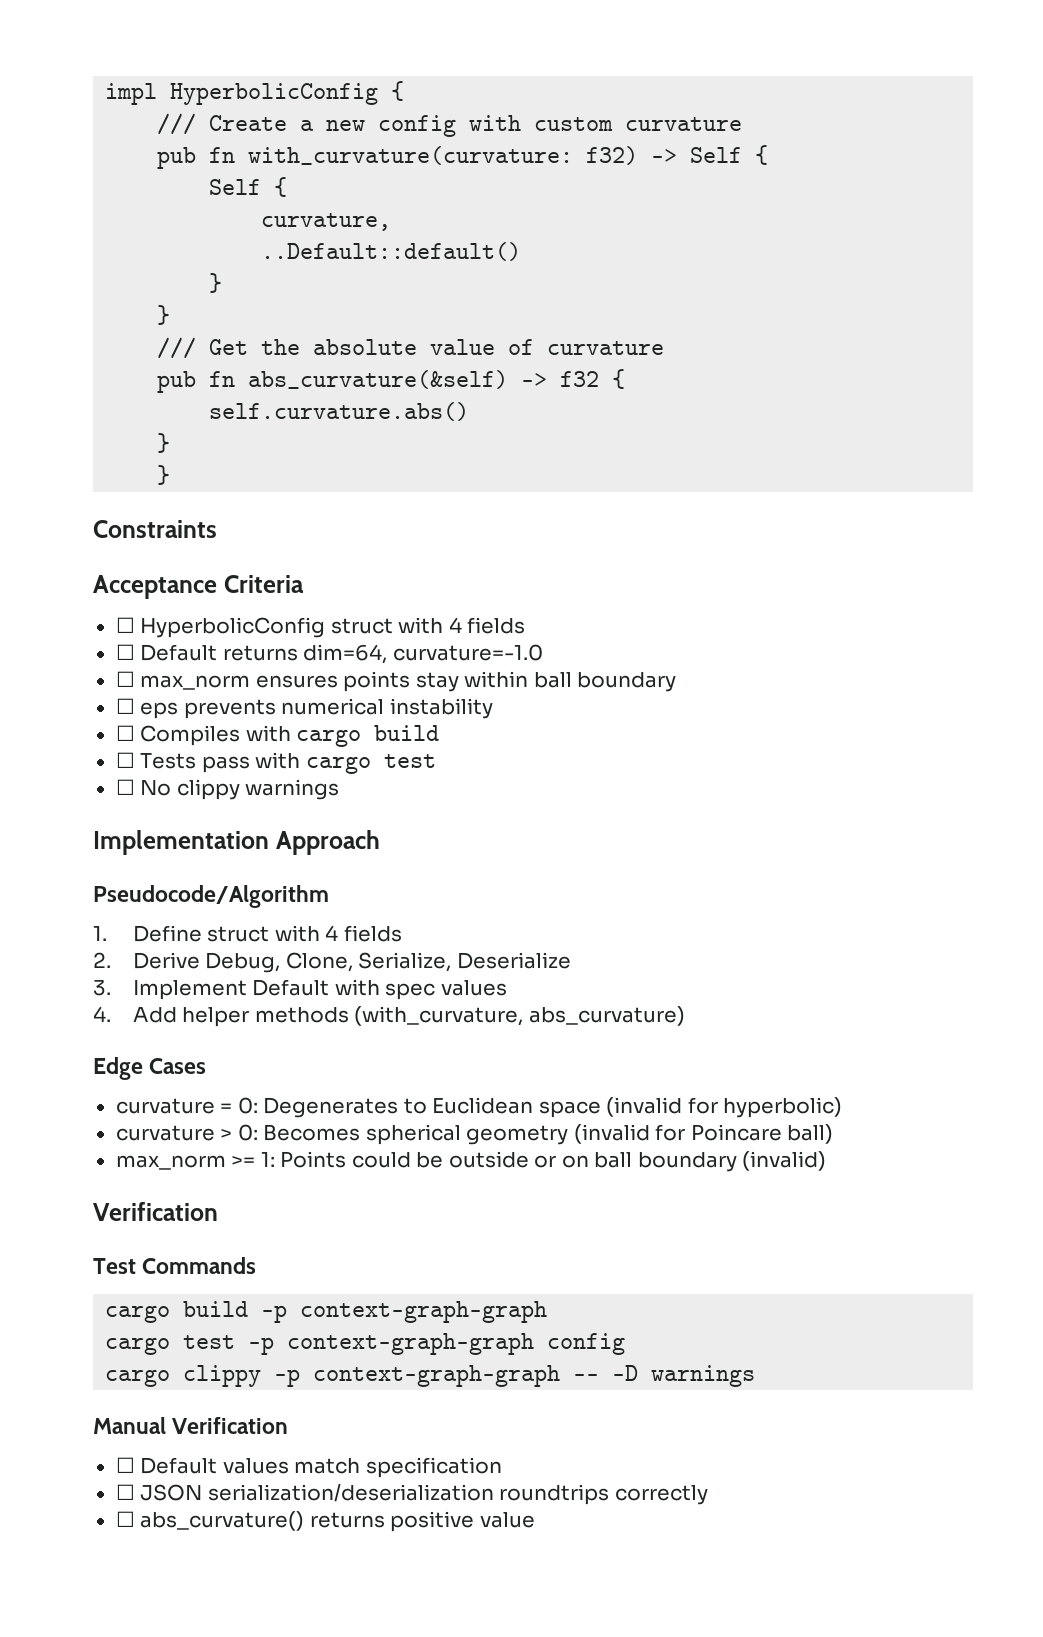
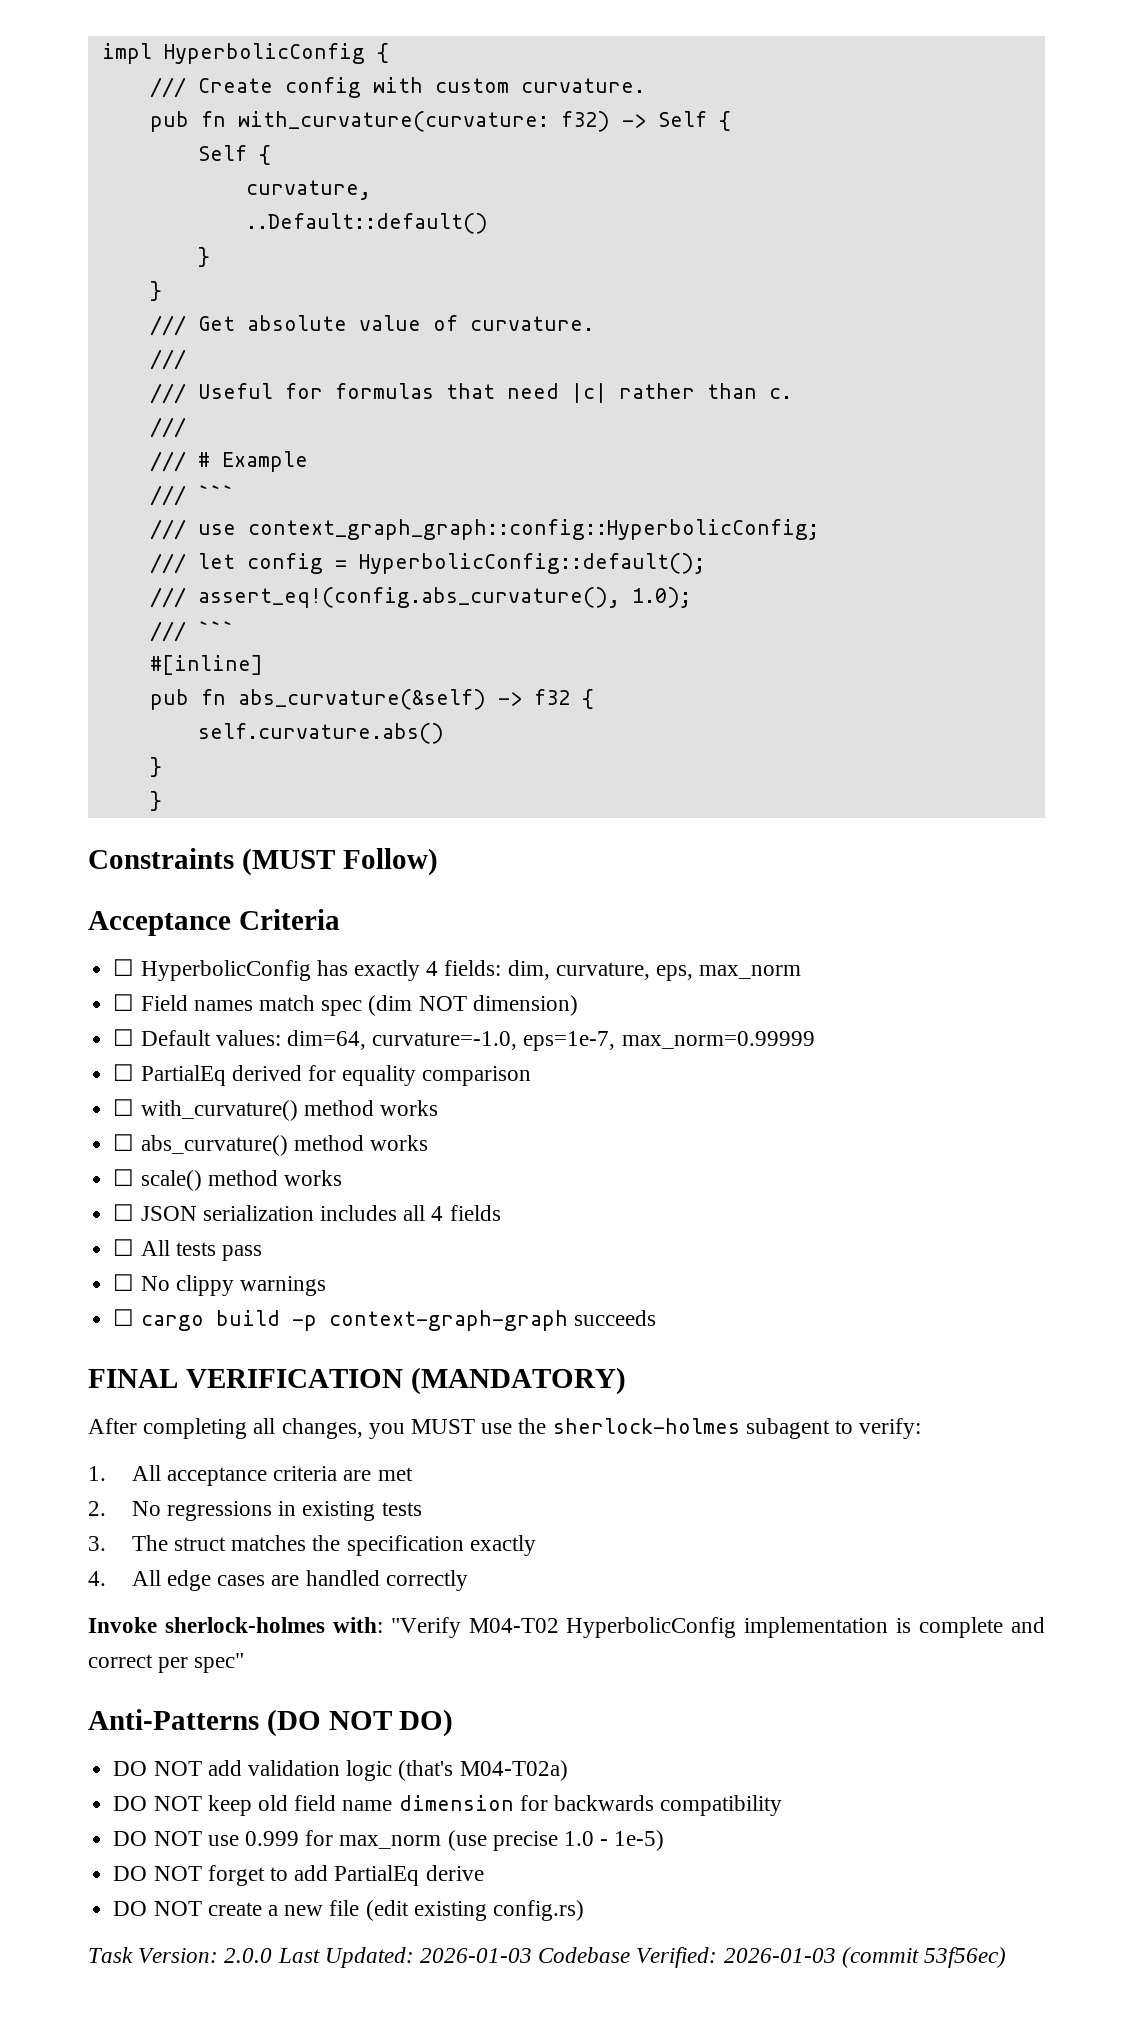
[300,120,366,131] a new -> (273, 85) none
[625,117,743,131] curvature -> [520,78,645,93] curvature.
[261,339,301,355] the -> (235, 323) none
[547,341,665,355] curvature -> [469,316,594,331] [149,349,186,370] [149,383,792,404] [149,417,186,438] [149,451,308,472] [149,485,234,506] [149,519,819,540] [149,553,705,574] [149,587,691,608] [149,621,234,642] [149,655,263,675] curvature. // /// // /// Useful for formulas that need |c| rather than c. // /// // /// # Example // /// ``` // /// use context_graph_graph::config::HyperbolicConfig; // /// let config = HyperbolicConfig::default(); // /// assert_eq!(config.abs_curvature(), 1.0); // /// ``` // #[inline]
(217, 529) none -> [241,848,438,876] (MUST Follow)
[330,617,526,634] [115,644,543,664] [115,671,677,692] [115,698,493,719] [115,725,440,747] [115,752,436,774] [115,779,340,800] [93,830,380,855] [93,885,329,908] [93,925,402,942] [93,952,571,973] [93,979,507,1000] [93,1006,685,1027] [93,1057,207,1080] [115,1097,843,1118] [115,1124,834,1145] [115,1151,827,1172] [93,1202,218,1221] [93,1257,257,1274] [105,1301,548,1323] [105,1333,626,1355] [105,1365,756,1387] [93,1417,289,1434] [115,1457,502,1478] [115,1484,708,1505] [115,1511,535,1532] struct with 4 fields // ☐ Default returns dim=64, curvature=-1.0 // ☐ max_norm ensures points stay within ball boundary // ☐ eps prevents numerical instability // ☐ Compiles with cargo build // ☐ Tests pass with cargo test // ☐ No clippy warnings // Implementation Approach // Pseudocode/Algorithm // 1. Define struct with 4 fields // 2. Derive Debug, Clone, Serialize, Deserialize // 3. Implement Default with spec values // 4. Add helper methods (with_curvature, abs_curvature) // Edge Cases // curvature = 0: Degenerates to Euclidean space (invalid for hyperbolic) // curvature > 0: Becomes spherical geometry (invalid for Poincare ball) // max_norm >= 1: Points could be outside or on ball boundary (invalid) // Verification // Test Commands // cargo build -p context-graph-graph // cargo test -p context-graph-graph config // cargo clippy -p context-graph-graph -- -D warnings // Manual Verification // ☐ Default values match specification // ☐ JSON serialization/deserialization roundtrips correctly // ☐ abs_curvature() returns positive value -> [316,960,802,981] [113,994,578,1016] [113,1029,815,1051] [113,1064,532,1086] [113,1099,438,1121] [113,1134,428,1156] [113,1169,342,1191] [113,1204,501,1221] [113,1239,262,1261] [113,1274,326,1296] [113,1309,656,1331] [88,1367,626,1395] [88,1418,922,1439] [88,1465,413,1486] [88,1501,422,1521] [88,1535,536,1556] [88,1570,468,1591] [88,1617,1045,1638] [88,1653,245,1673] [88,1709,454,1737] [113,1760,568,1781] [113,1795,783,1816] [113,1830,665,1851] [113,1865,484,1886] [113,1900,584,1921] [88,1947,1007,1968] has exactly 4 fields: dim, curvature, eps, max_norm // ☐ Field names match spec (dim NOT dimension) // ☐ Default values: dim=64, curvature=-1.0, eps=1e-7, max_norm=0.99999 // ☐ PartialEq derived for equality comparison // ☐ with_curvature() method works // ☐ abs_curvature() method works // ☐ scale() method works // ☐ JSON serialization includes all 4 fields // ☐ All tests pass // ☐ No clippy warnings // ☐ cargo build -p context-graph-graph succeeds // FINAL VERIFICATION (MANDATORY) // After completing all changes, you MUST use the sherlock-holmes subagent to verify: // 1. All acceptance criteria are met // 2. No regressions in existing tests // 3. The struct matches the specification exactly // 4. All edge cases are handled correctly // Invoke sherlock-holmes with: "Verify M04-T02 HyperbolicConfig implementation is complete and correct per spec" // Anti-Patterns (DO NOT DO) // DO NOT add validation logic (that's M04-T02a) // DO NOT keep old field name dimension for backwards compatibility // DO NOT use 0.999 for max_norm (use precise 1.0 - 1e-5) // DO NOT forget to add PartialEq derive // DO NOT create a new file (edit existing config.rs) // Task Version: 2.0.0 Last Updated: 2026-01-03 Codebase Verified: 2026-01-03 (commit 53f56ec)

